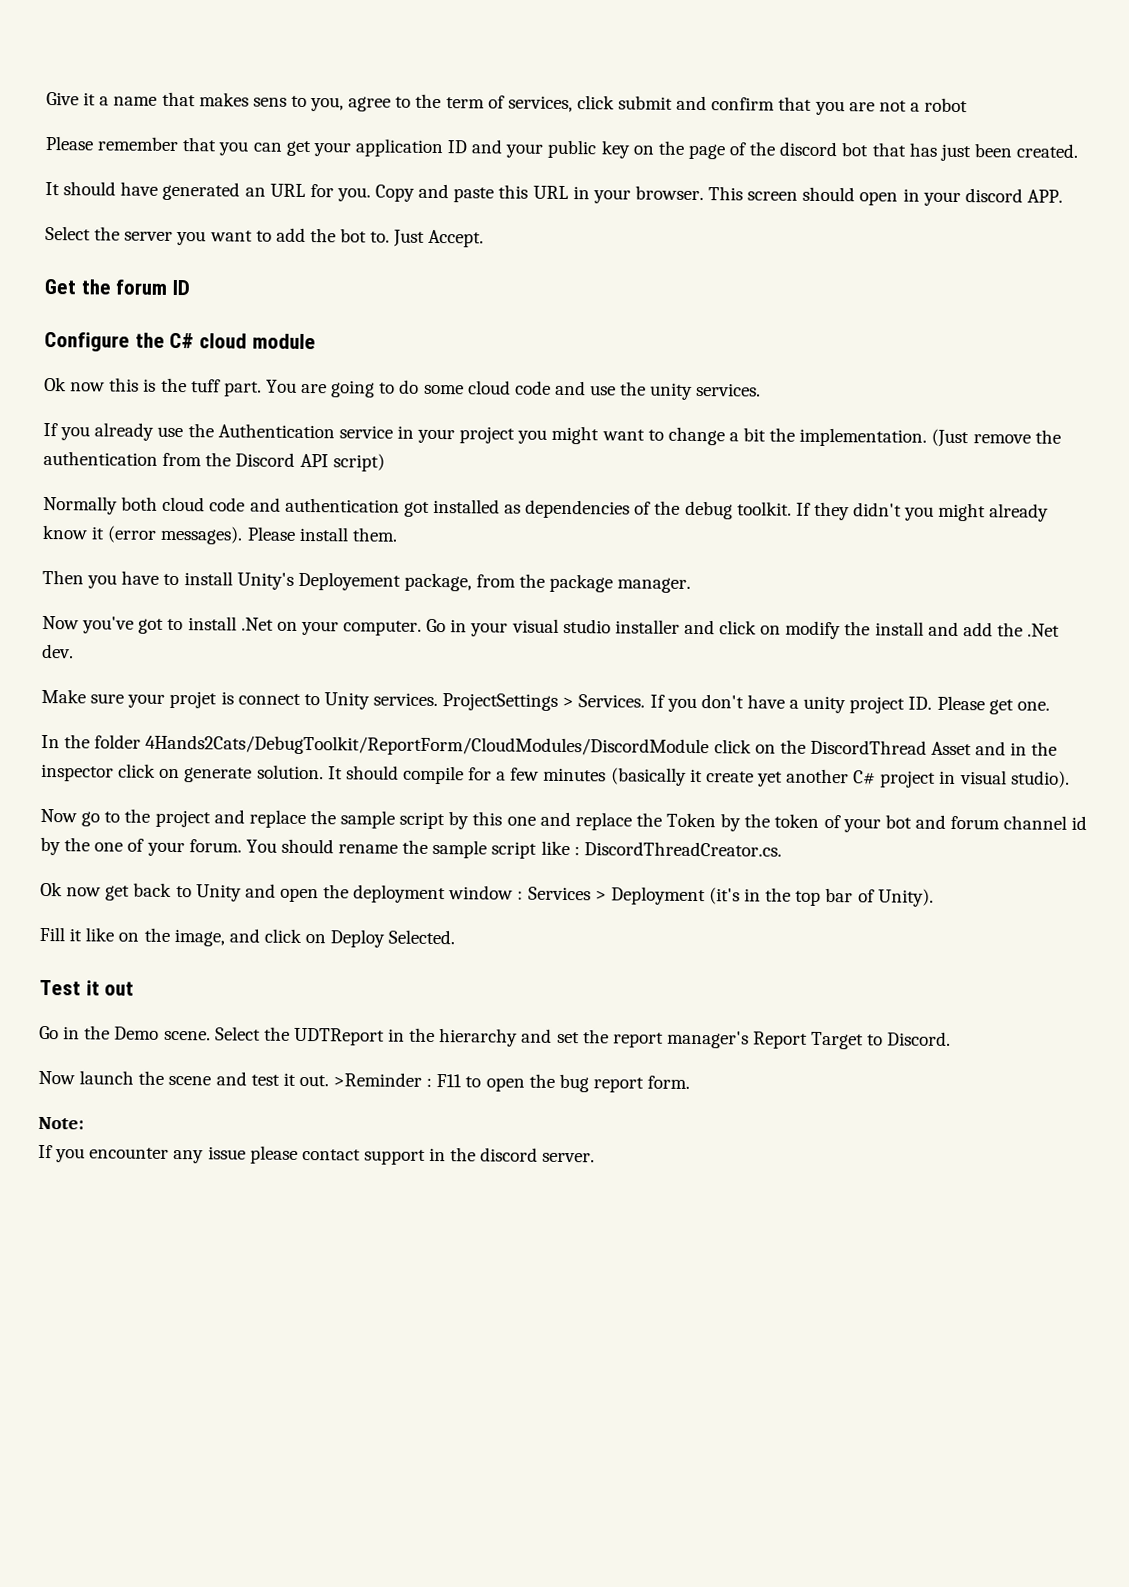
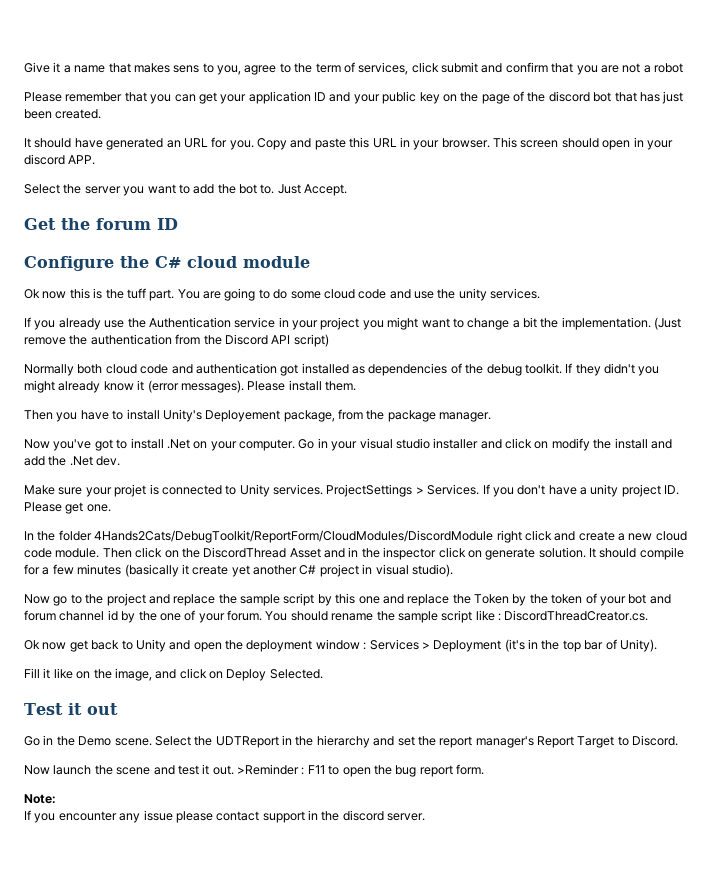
[237,693,301,705] connect -> [161,485,222,495] connected
(710, 746) none -> [496,530,687,543] [24,548,132,558] right click and create a new cloud code module. Then

